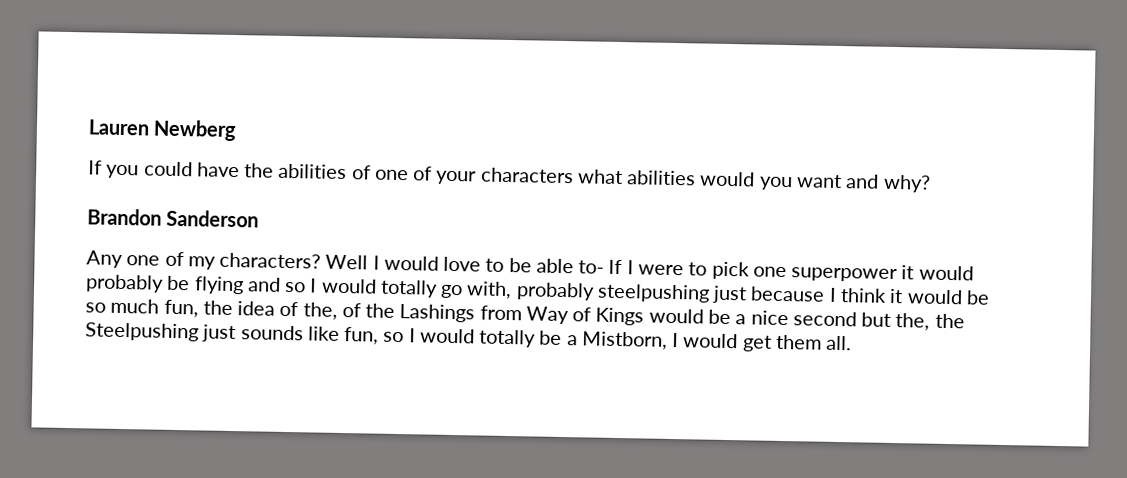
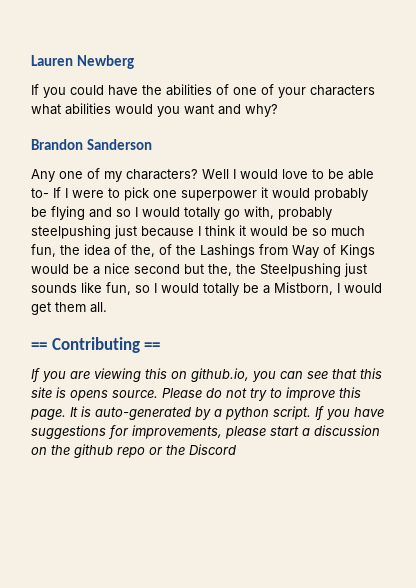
(853, 343) none -> [31,337,161,353] [31,368,382,382] [31,387,361,401] [30,406,384,420] [31,425,380,439] [31,444,236,458] // == Contributing == // If you are viewing this on github.io, you can see that this site is opens source. Please do not try to improve this page. It is auto-generated by a python script. If you have suggestions for improvements, please start a discussion on the github repo or the Discord

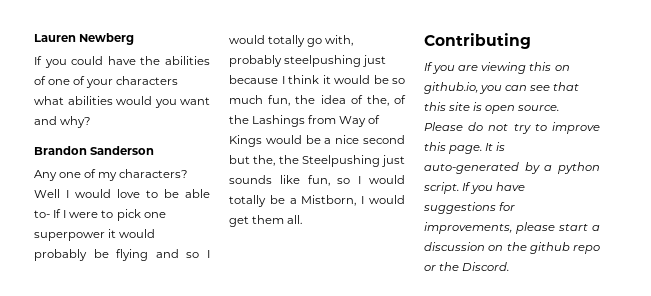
[31,342,47,350] == -> (303, 219) none
[144,342,161,350] == -> (531, 41) none
[70,390,108,401] opens -> [485,105,516,114] open
[189,444,236,455] Discord -> [462,262,510,271] Discord.

